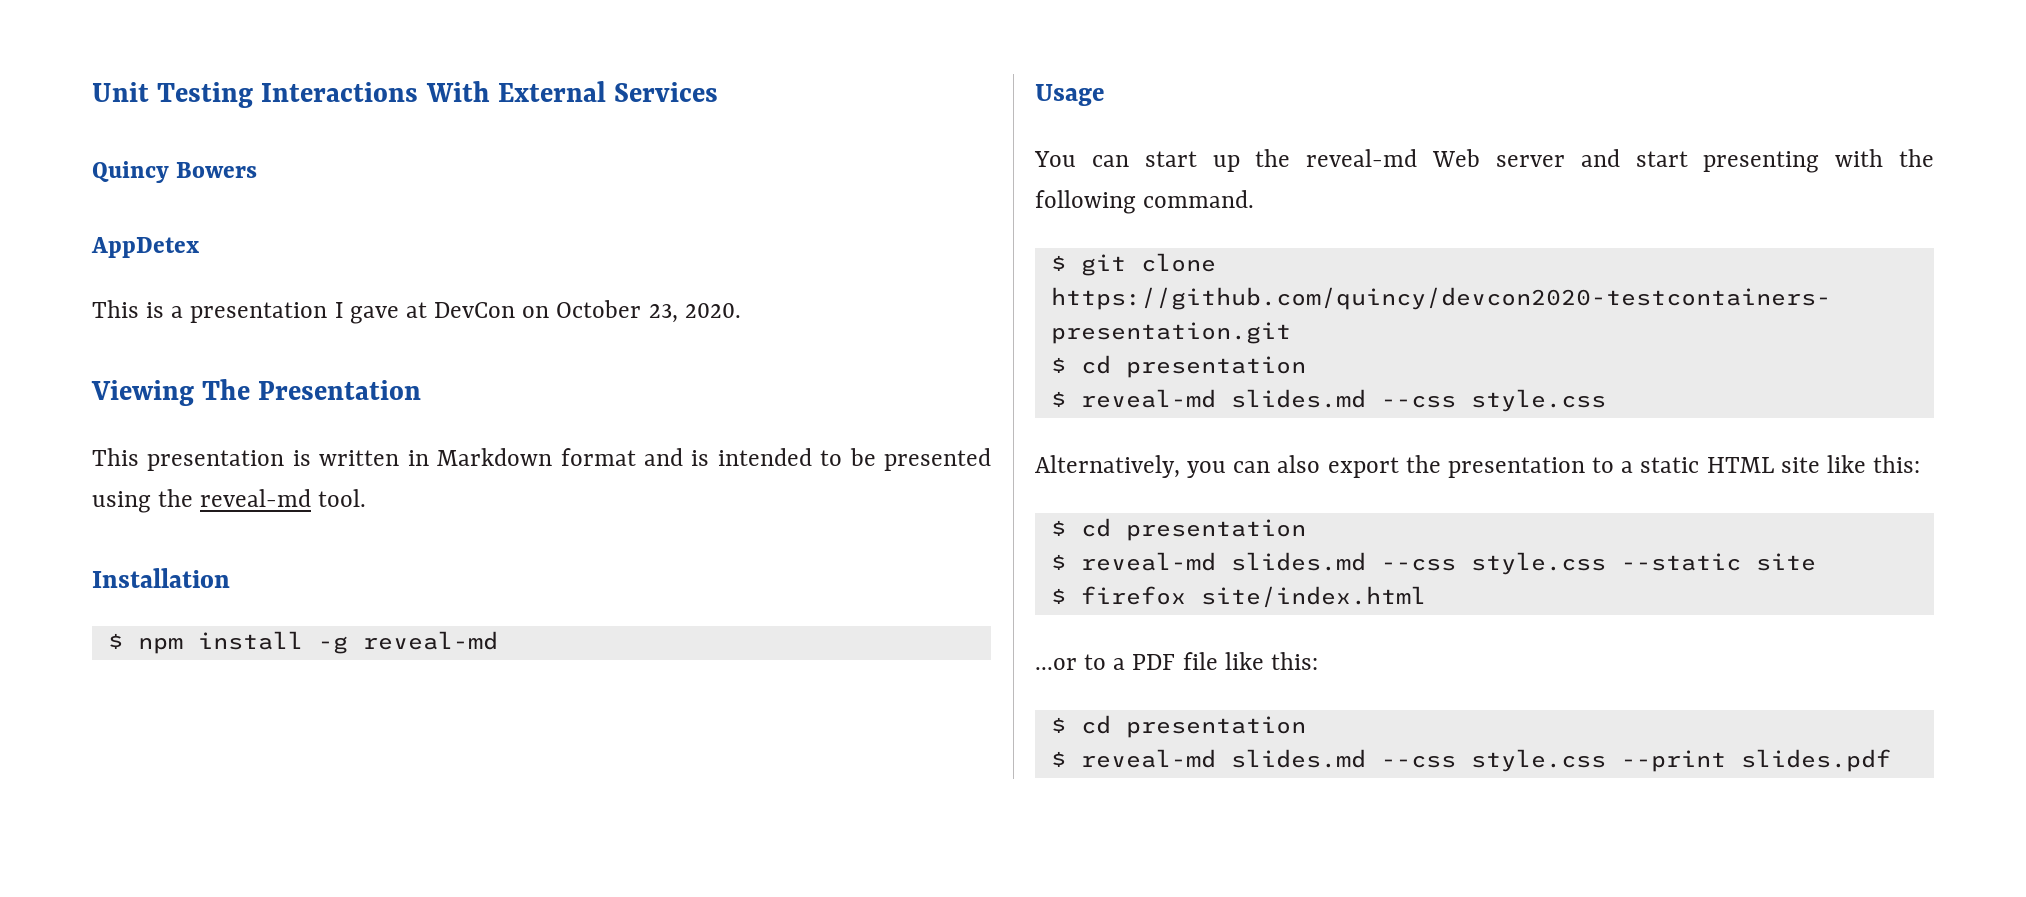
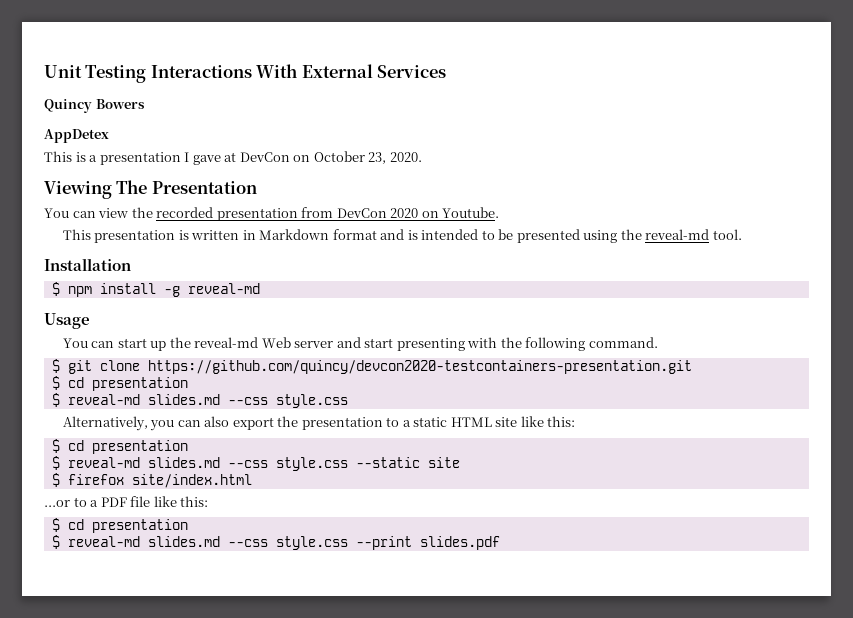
(422, 390) none -> [44,207,500,221] // You can view the recorded presentation from DevCon 2020 on Youtube.

